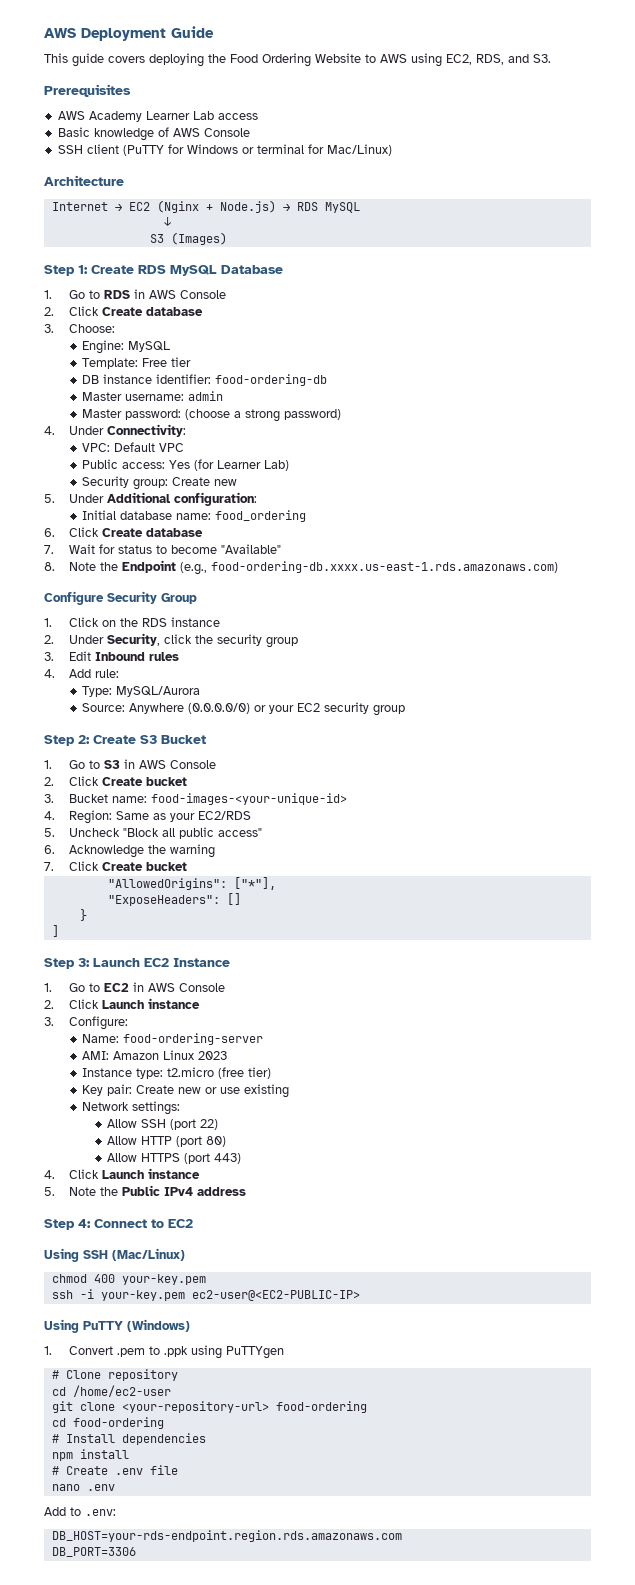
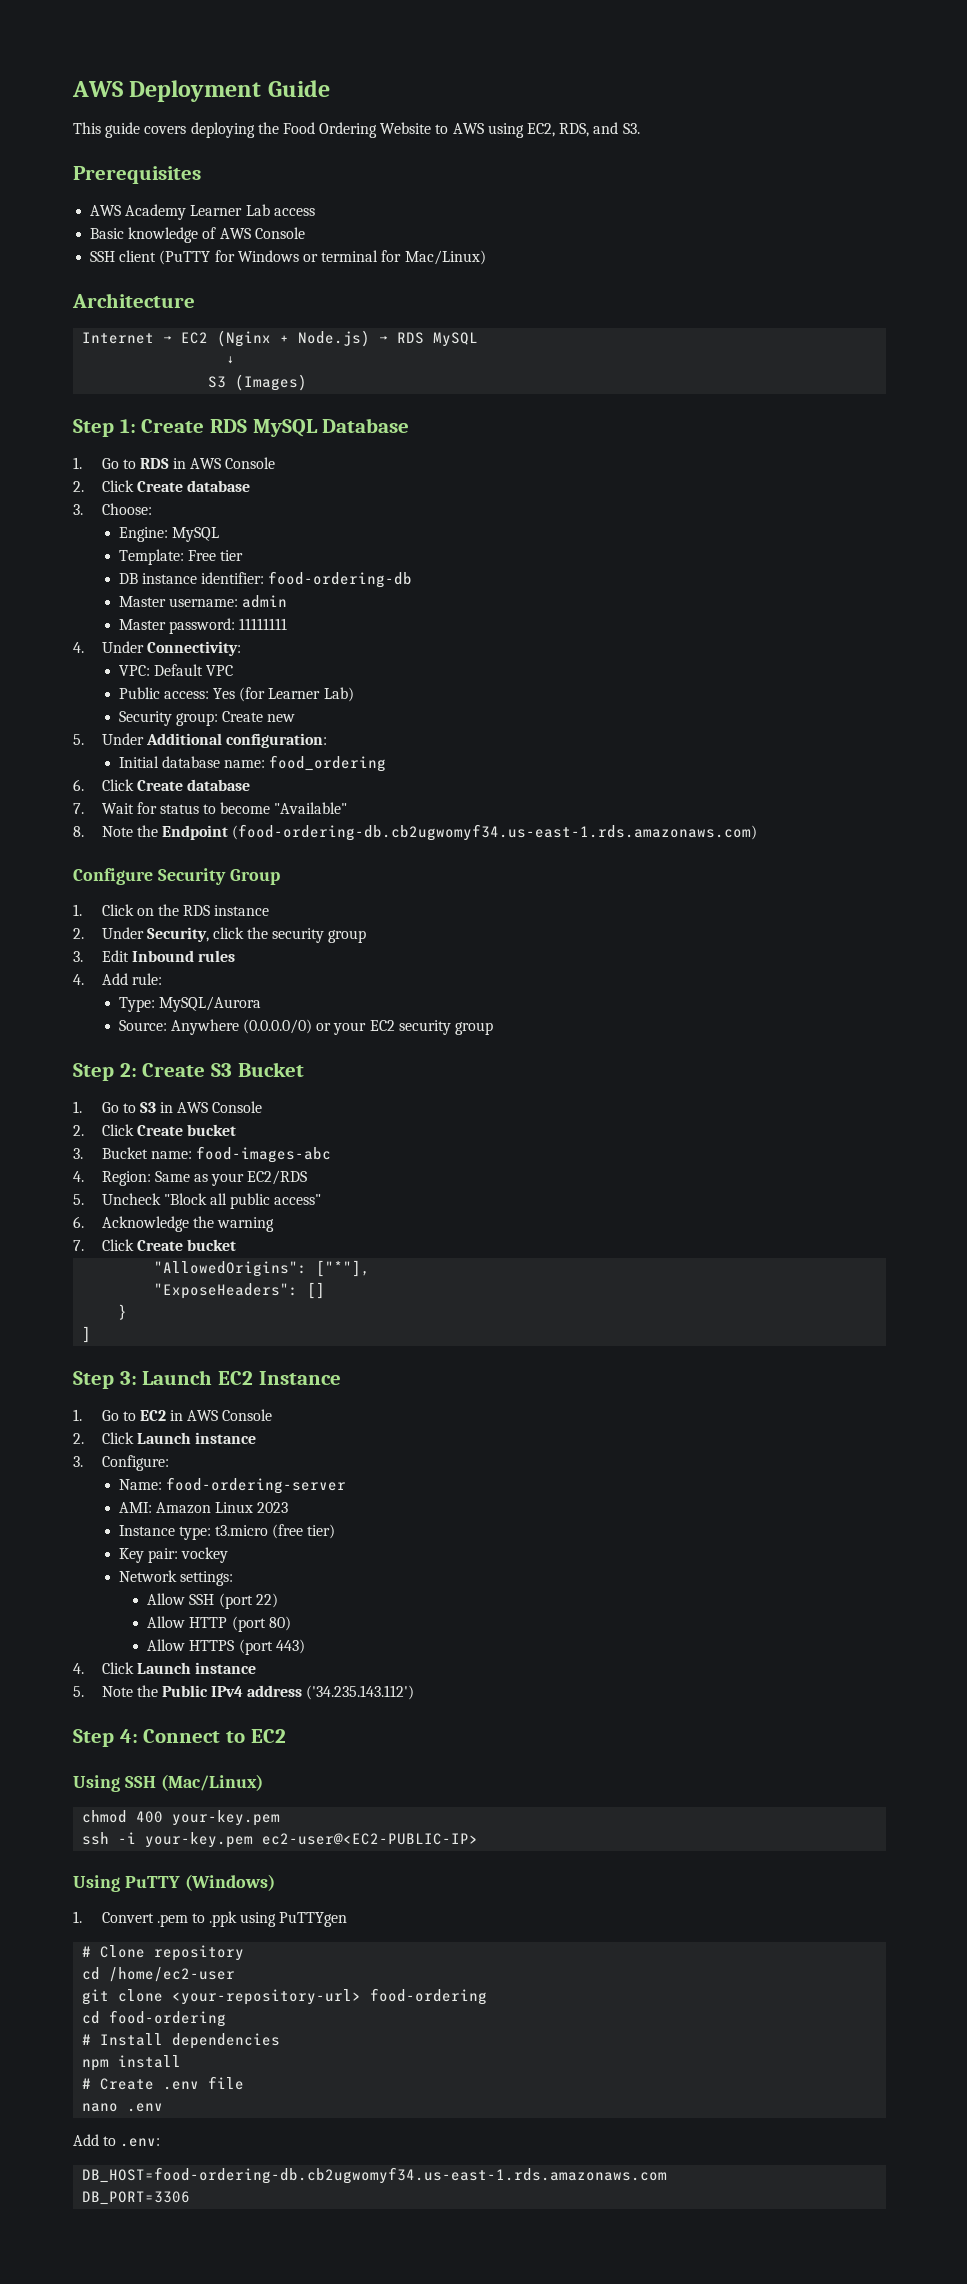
[185,409,342,422] (choose a strong password) -> [238,618,287,630] 11111111
[179,561,558,575] (e.g., food-ordering-db.xxxx.us-east-1.rds.amazonaws.com) -> [232,824,758,841] (food-ordering-db.cb2ugwomyf34.us-east-1.rds.amazonaws.com)
[150,793,347,805] food-images-<your-unique-id> -> [195,1146,331,1163] food-images-abc
[167,1067,215,1077] t2.micro -> [214,1525,268,1536] t3.micro
[136,1084,290,1098] Create new or use existing -> [180,1547,228,1563] vockey
(246, 1191) none -> [306,1685,415,1700] ('34.235.143.112')
[51,1530,402,1542] DB_HOST=your-rds-endpoint.region.rds.amazonaws.com -> [82,2167,668,2184] DB_HOST=food-ordering-db.cb2ugwomyf34.us-east-1.rds.amazonaws.com

